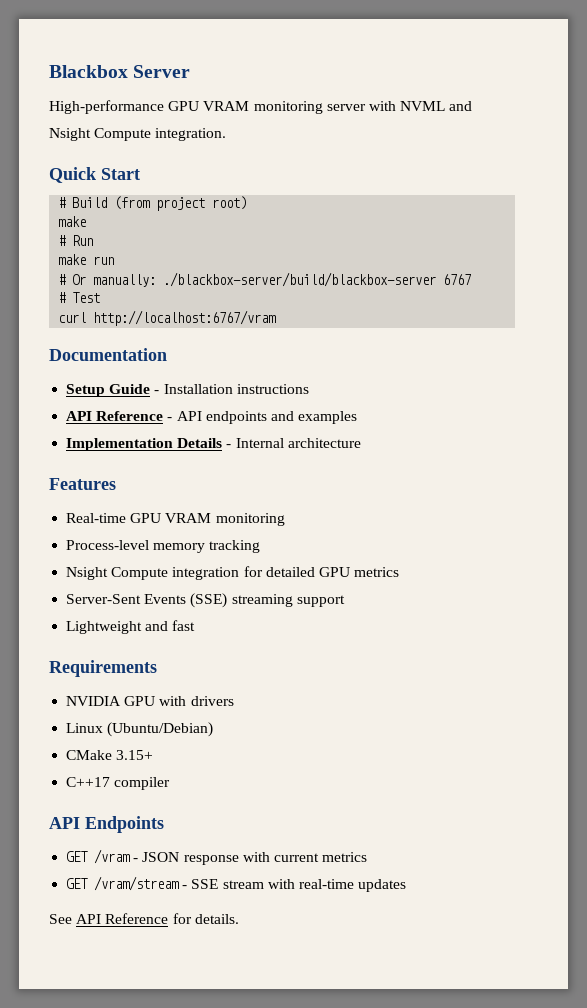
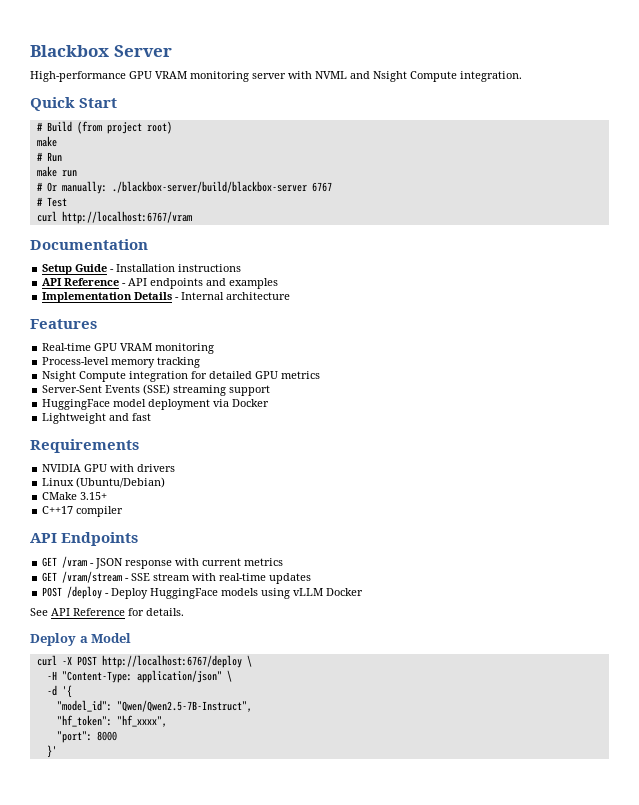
(345, 601) none -> [42,399,270,410] // HuggingFace model deployment via Docker
(407, 885) none -> [42,586,364,599] // POST /deploy - Deploy HuggingFace models using vLLM Docker
(239, 919) none -> [30,633,132,646] [36,655,252,668] [46,670,232,683] [46,685,72,698] [56,700,252,712] [56,715,167,727] [56,731,117,743] [46,745,57,758] // Deploy a Model // curl -X POST http://localhost:6767/deploy \ // -H "Content-Type: application/json" \ // -d '{ // "model_id": "Qwen/Qwen2.5-7B-Instruct", // "hf_token": "hf_xxxx", // "port": 8000 // }'

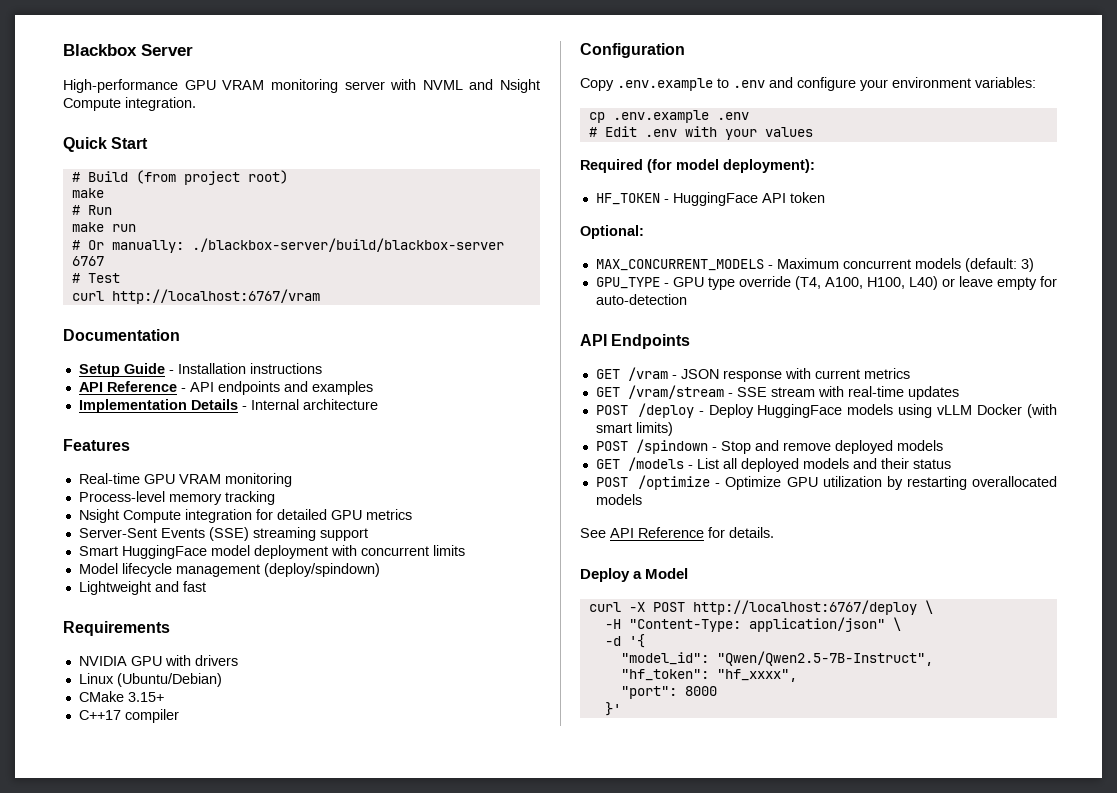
(271, 390) none -> [78,546,118,556] Smart
[213,399,270,407] via Docker -> [330,545,465,556] [78,563,380,577] with concurrent limits // Model lifecycle management (deploy/spindown)
(124, 511) none -> [580,43,685,58] [580,77,1036,91] [588,110,749,123] [588,126,813,140] [580,159,815,173] [595,192,825,206] [580,225,644,239] [595,258,1034,272] [595,276,1057,290] [595,294,687,305] // Configuration // Copy .env.example to .env and configure your environment variables: // cp .env.example .env // # Edit .env with your values // Required (for model deployment): // HF_TOKEN - HuggingFace API token // Optional: // MAX_CONCURRENT_MODELS - Maximum concurrent models (default: 3) // GPU_TYPE - GPU type override (T4, A100, H100, L40) or leave empty for auto-detection
(364, 592) none -> [1027,404,1057,418] [595,422,673,436] [595,439,943,454] [595,457,951,472] [595,475,1057,490] [595,494,642,505] (with smart limits) // POST /spindown - Stop and remove deployed models // GET /models - List all deployed models and their status // POST /optimize - Optimize GPU utilization by restarting overallocated models

